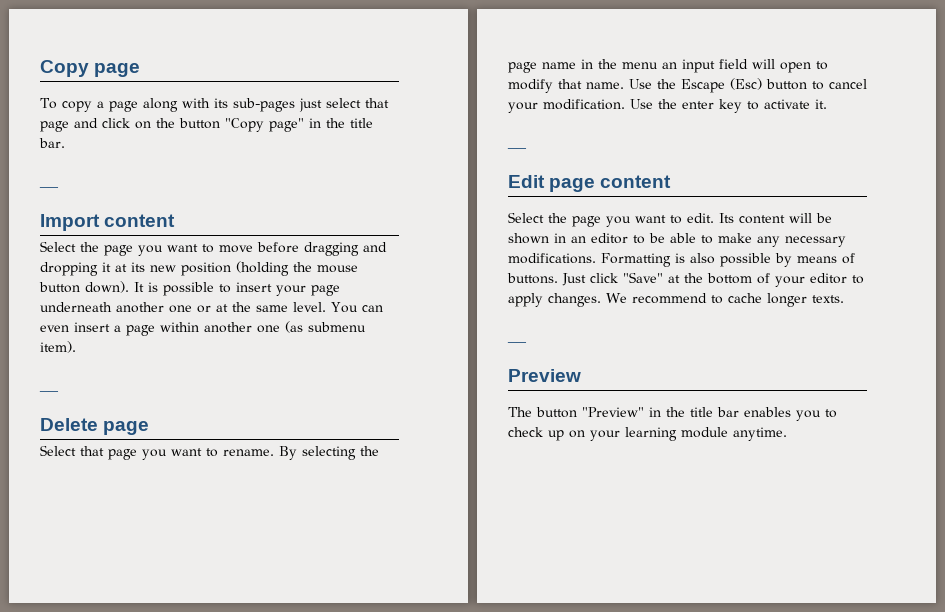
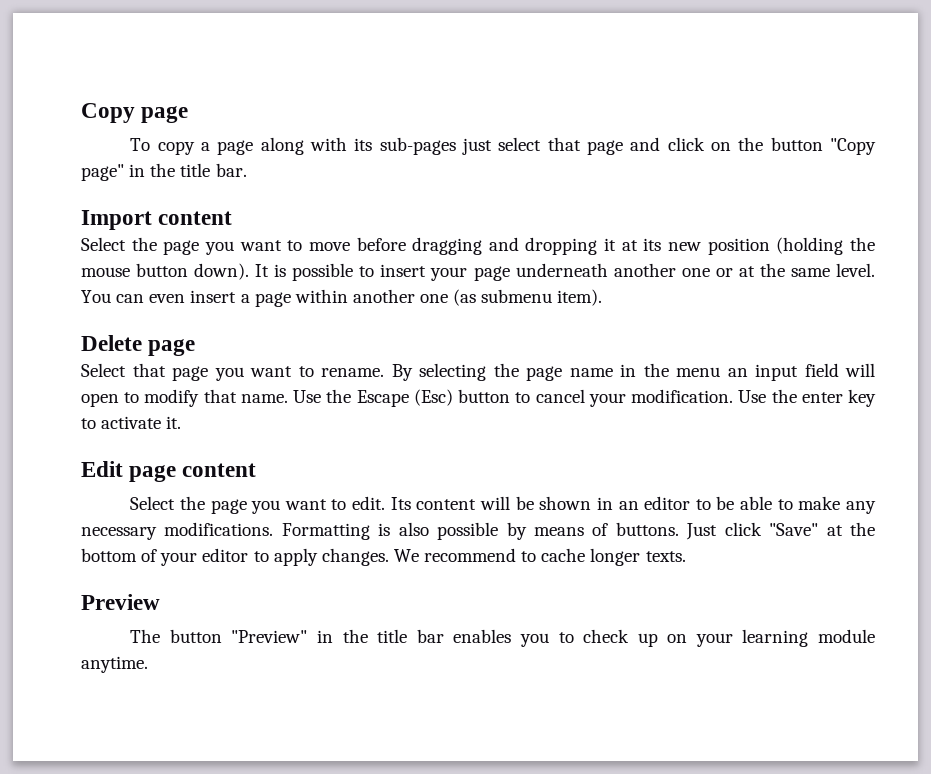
[39,186,59,188] // __ -> (247, 170) none
[39,390,59,392] // __ -> (603, 297) none
[507,147,527,149] // __ -> (182, 422) none
[507,341,527,343] // __ -> (686, 556) none

